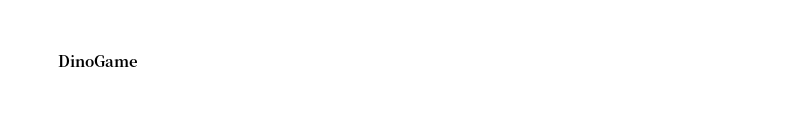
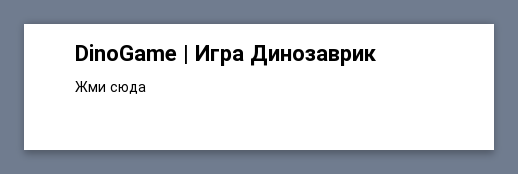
(138, 61) none -> [182,45,376,66] [75,81,146,94] | Игра Динозаврик // Жми сюда

